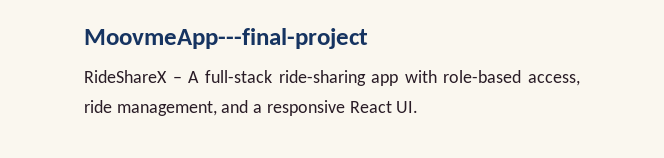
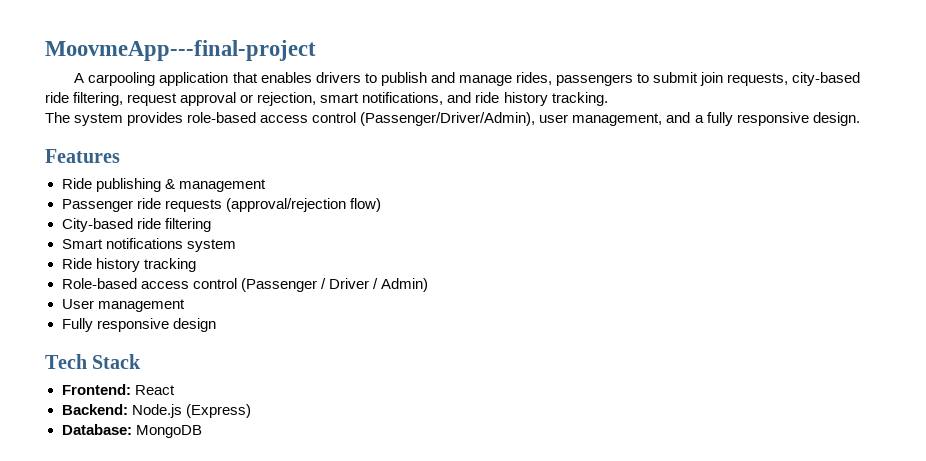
[84,70,580,86] [84,100,419,116] RideShareX – A full-stack ride-sharing app with role-based access, ride management, and a responsive React UI. -> [74,72,861,86] [45,92,608,106] [45,112,860,126] [45,149,120,163] [61,178,266,192] [61,198,381,212] [61,218,211,232] [61,238,236,252] [61,258,196,272] [61,278,428,292] [61,299,185,312] [61,318,216,332] [45,354,142,369] [61,384,175,395] [61,404,251,418] [61,424,202,438] A carpooling application that enables drivers to publish and manage rides, passengers to submit join requests, city-based ride filtering, request approval or rejection, smart notifications, and ride history tracking. // The system provides role-based access control (Passenger/Driver/Admin), user management, and a fully responsive design. // Features // Ride publishing & management // Passenger ride requests (approval/rejection flow) // City-based ride filtering // Smart notifications system // Ride history tracking // Role-based access control (Passenger / Driver / Admin) // User management // Fully responsive design // Tech Stack // Frontend: React // Backend: Node.js (Express) // Database: MongoDB

